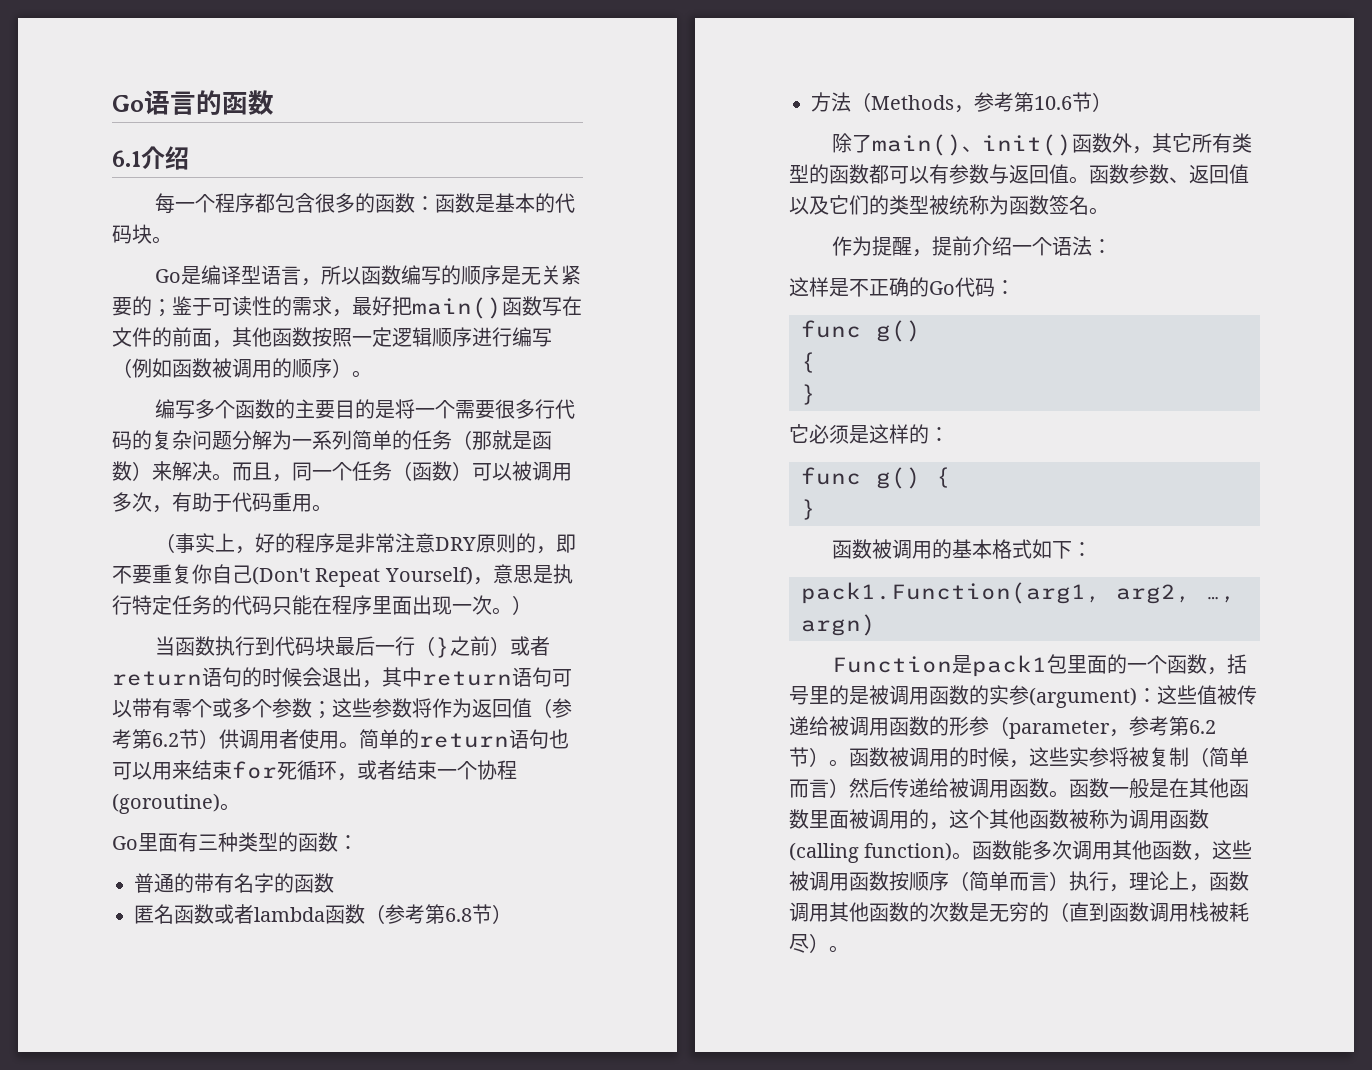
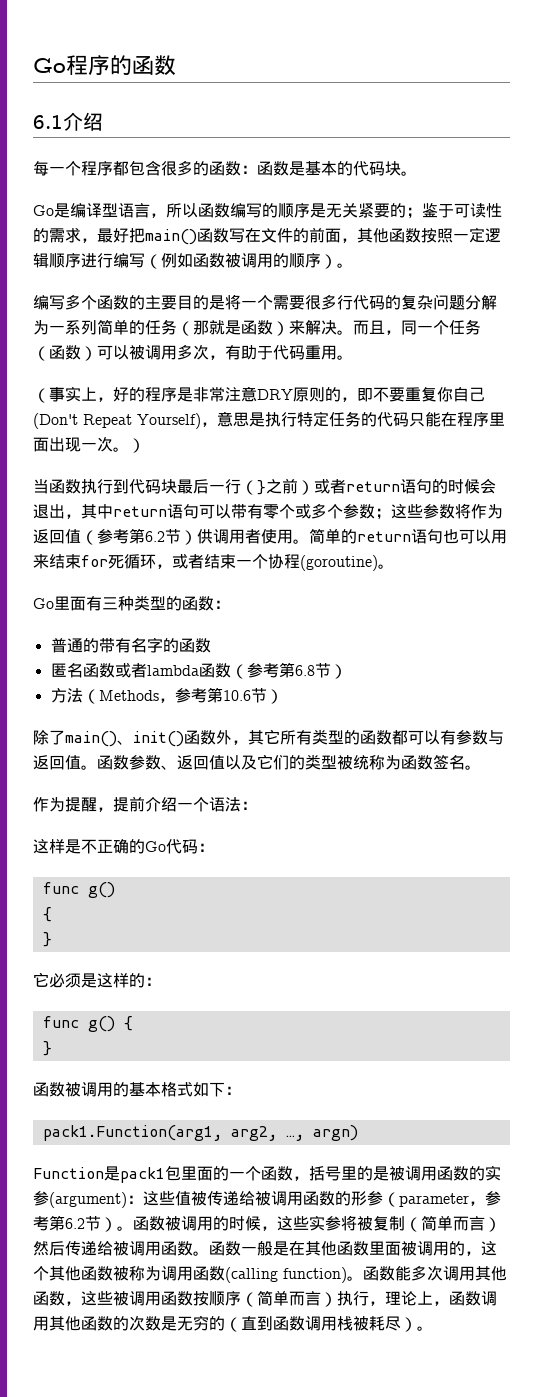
[112,90,196,115] Go语言 -> [33,55,110,75] Go程序

